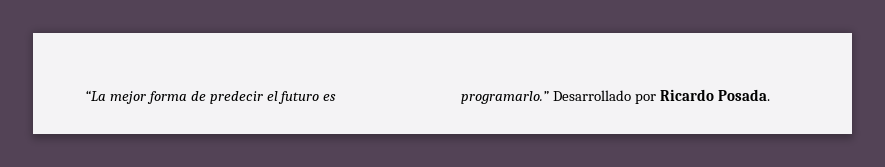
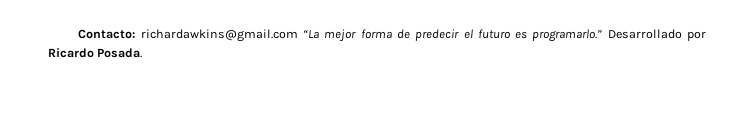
(85, 95) none -> [78,29,298,42] Contacto: richardawkins@gmail.com

